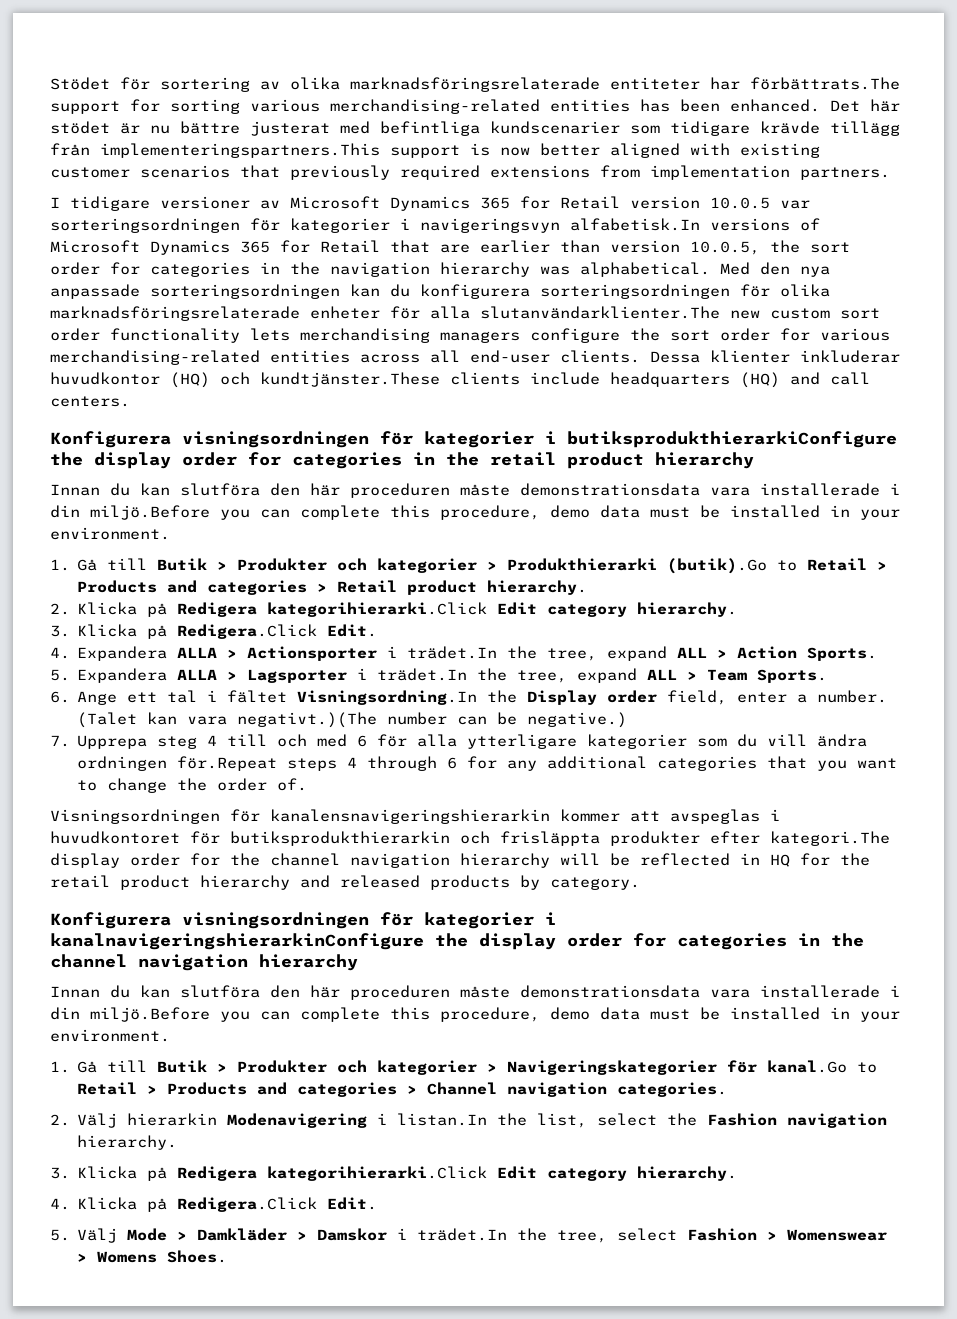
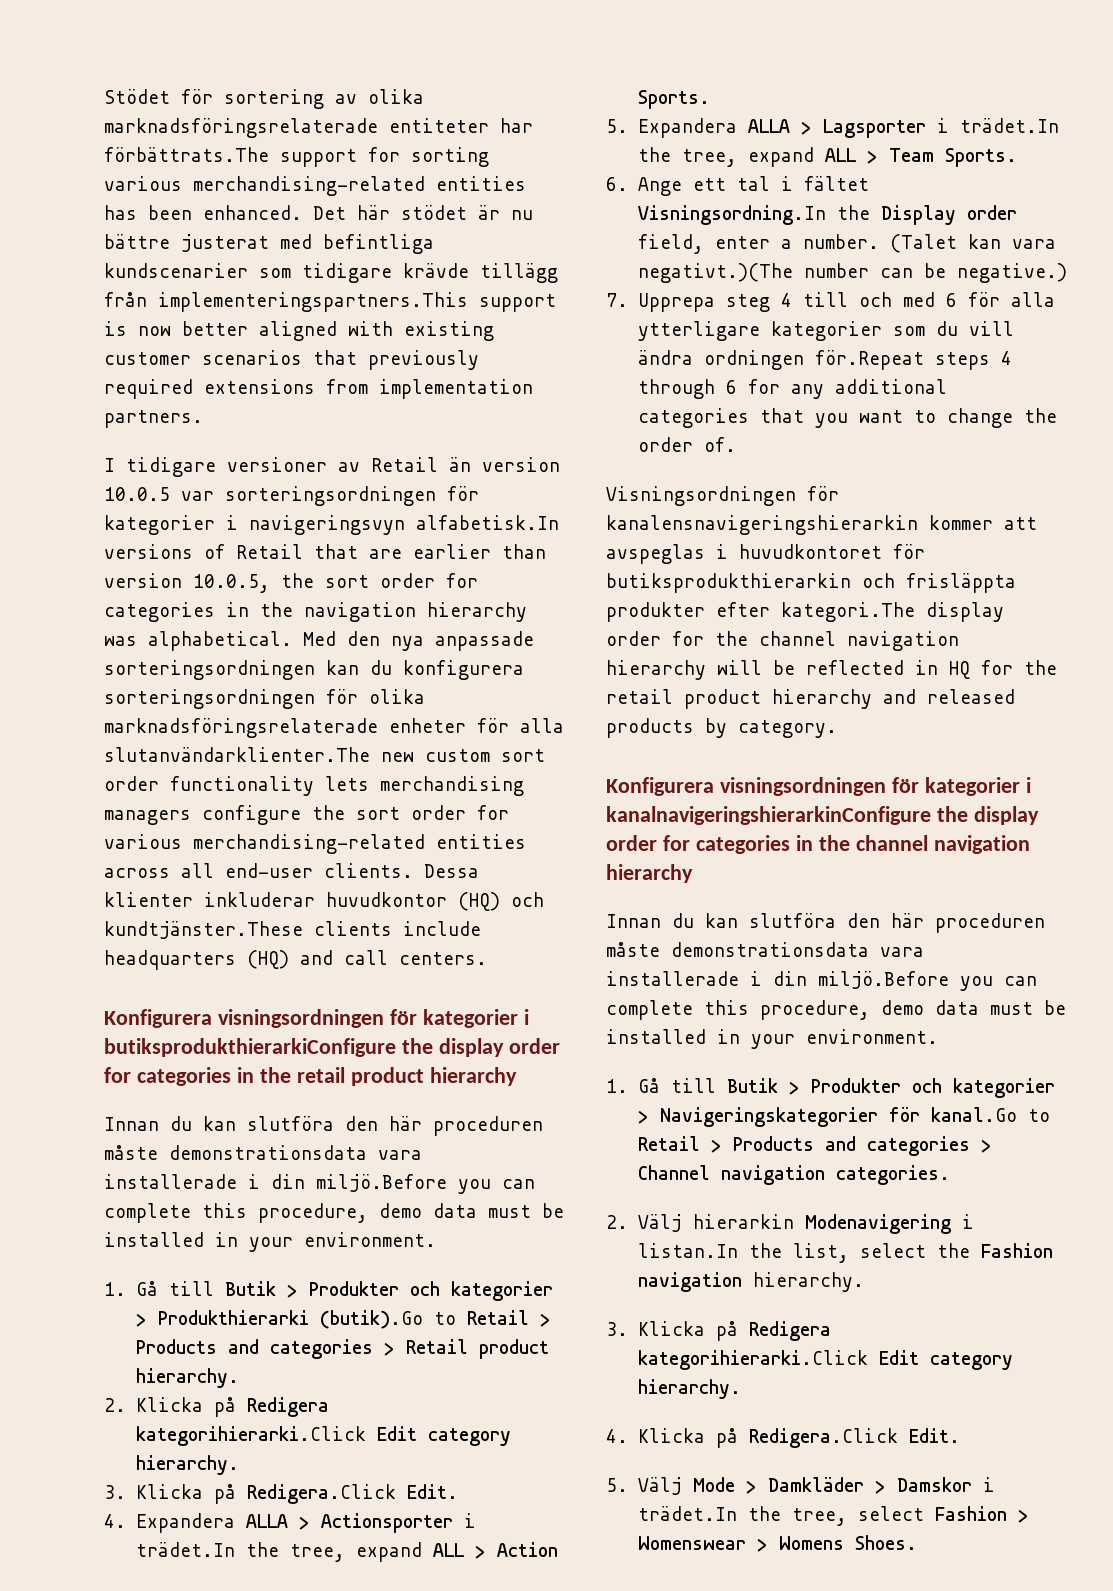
[290,196,620,211] Microsoft Dynamics 365 for Retail -> [371,457,471,472] Retail än
[50,240,310,255] Microsoft Dynamics 365 for -> (225, 551) none

